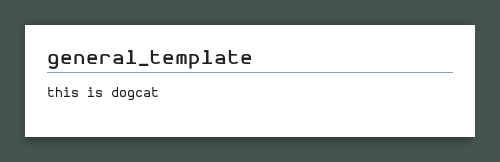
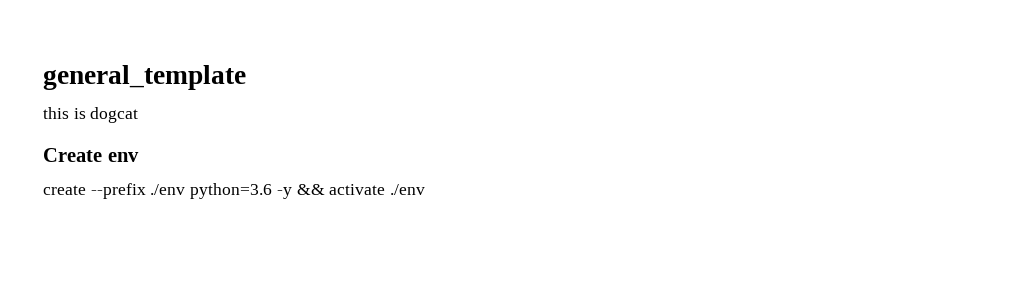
(159, 94) none -> [43,148,139,162] [43,183,426,199] // Create env // create --prefix ./env python=3.6 -y && activate ./env

